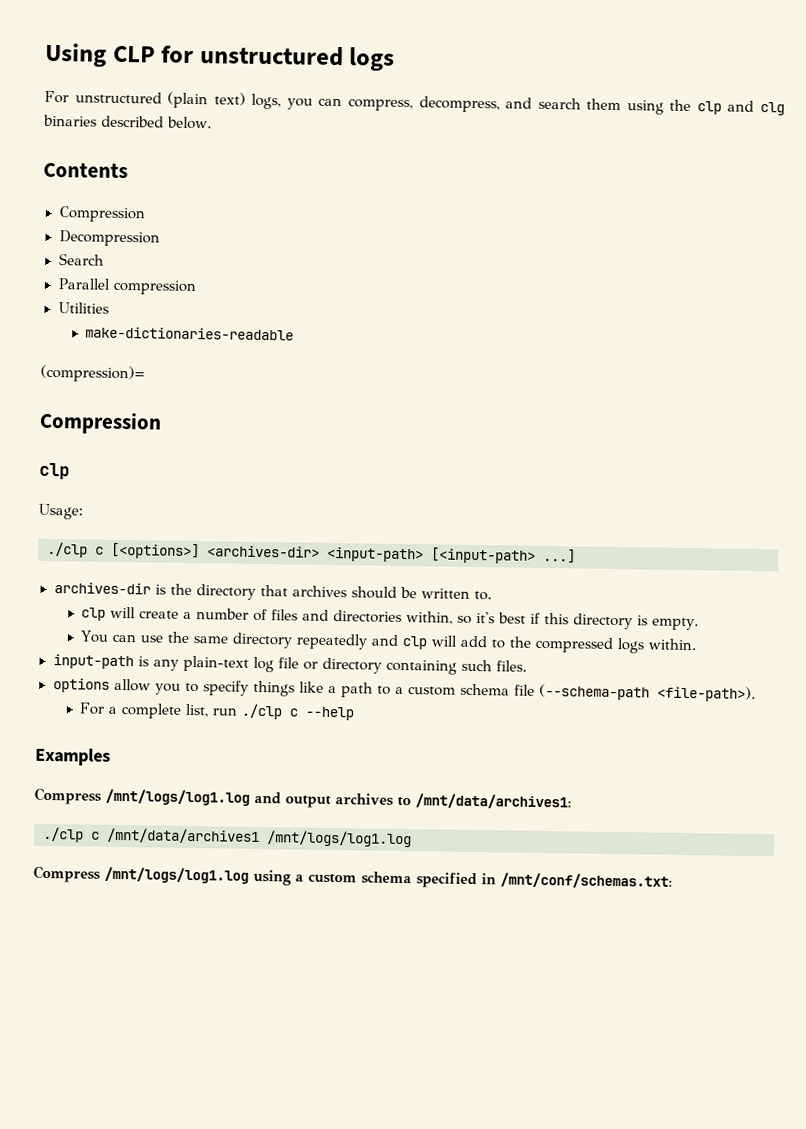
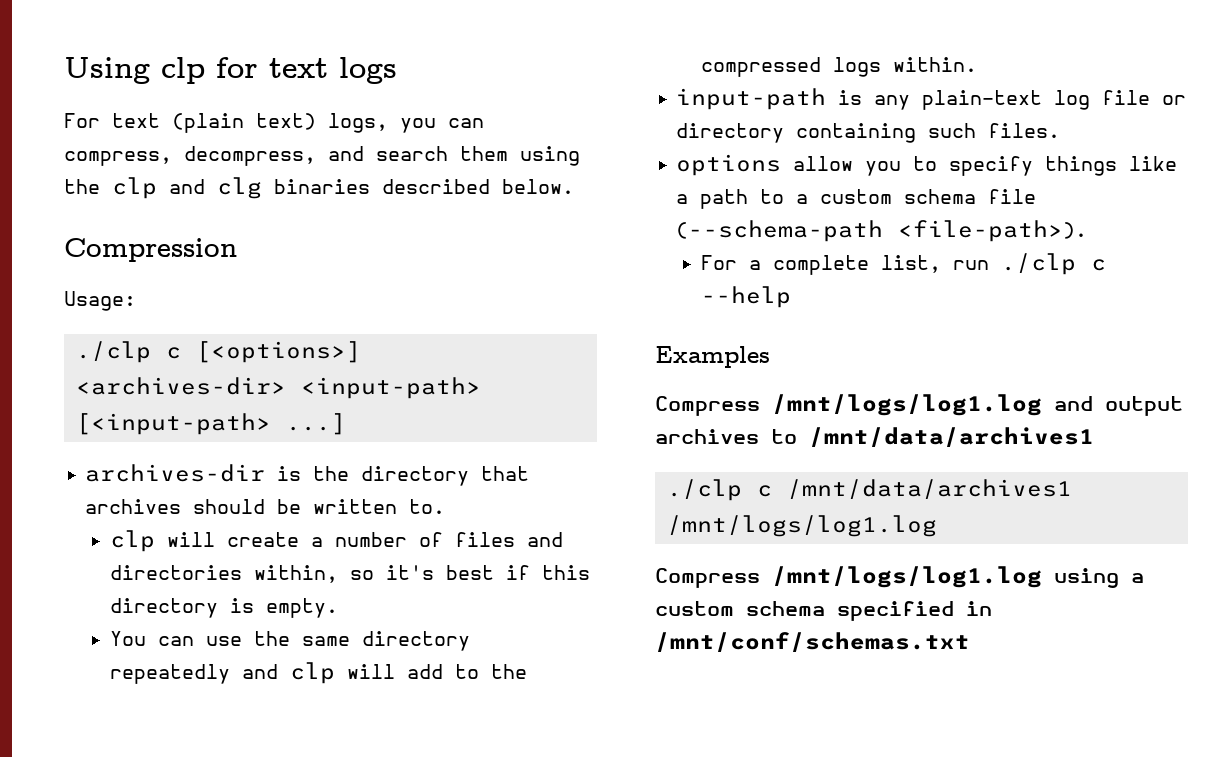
[112,45,344,67] CLP for unstructured -> [161,57,328,84] clp for text
[74,91,162,104] unstructured -> [112,113,160,128] text
[43,161,128,179] [58,206,146,223] [58,230,160,247] [58,253,104,266] [57,278,196,296] [57,302,109,314] [85,326,295,341] [40,364,145,383] [39,411,162,435] [39,462,70,480] // Contents // Compression // Decompression // Search // Parallel compression // Utilities // make-dictionaries-readable // (compression)= // Compression // clp -> [64,238,237,262] // Compression
[415,793,572,810] /mnt/data/archives1: -> [809,427,1094,447] /mnt/data/archives1
[500,872,673,889] /mnt/conf/schemas.txt: -> [655,632,970,652] /mnt/conf/schemas.txt

